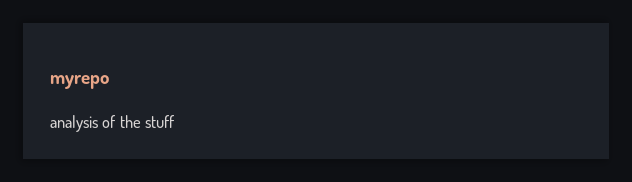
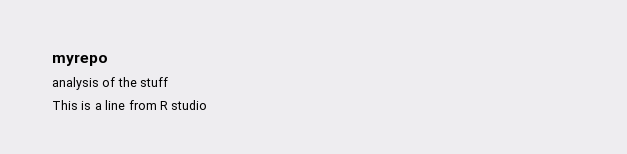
(176, 121) none -> [52,100,208,110] // This is a line from R studio

